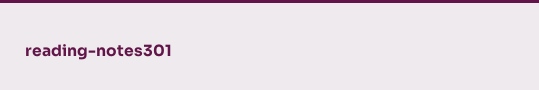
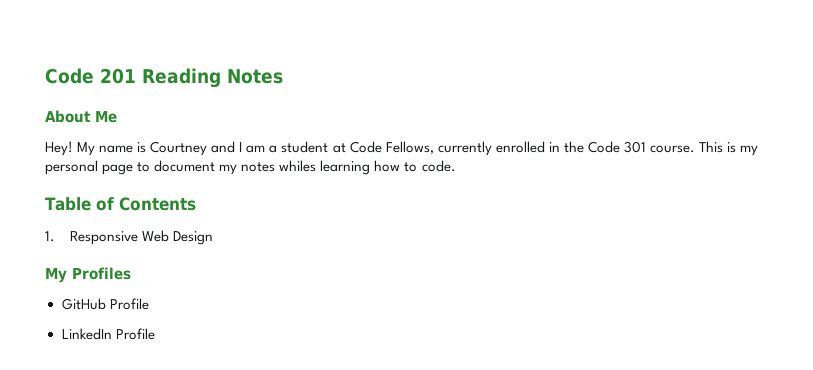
[25,44,172,60] reading-notes301 -> [45,68,283,88] [45,110,117,123] [45,141,759,156] [45,160,456,175] [45,197,196,211] [45,230,213,245] [45,267,131,283] [61,298,149,310] [61,328,155,340] Code 201 Reading Notes // About Me // Hey! My name is Courtney and I am a student at Code Fellows, currently enrolled in the Code 301 course. This is my personal page to document my notes whiles learning how to code. // Table of Contents // 1. Responsive Web Design // My Profiles // GitHub Profile // LinkedIn Profile

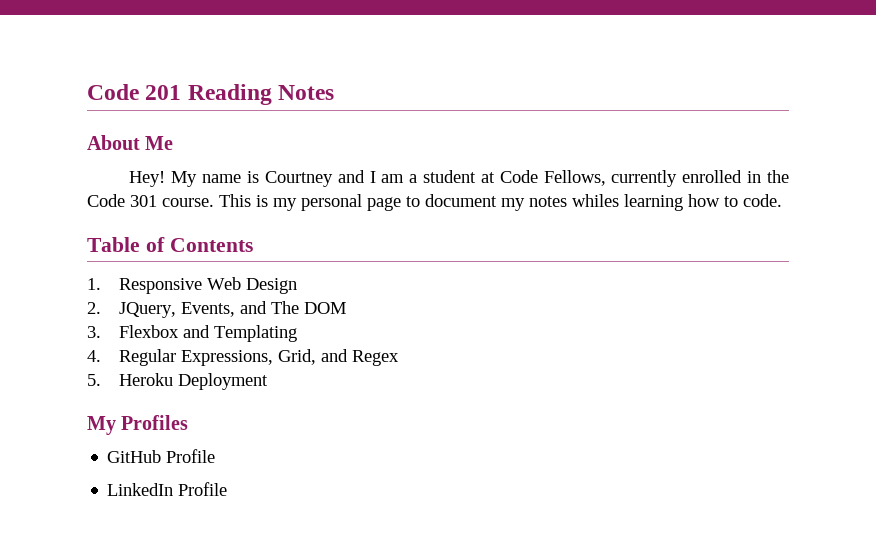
(213, 238) none -> [87,301,347,318] [87,325,298,342] [87,349,400,366] [87,373,269,390] // 2. JQuery, Events, and The DOM // 3. Flexbox and Templating // 4. Regular Expressions, Grid, and Regex // 5. Heroku Deployment

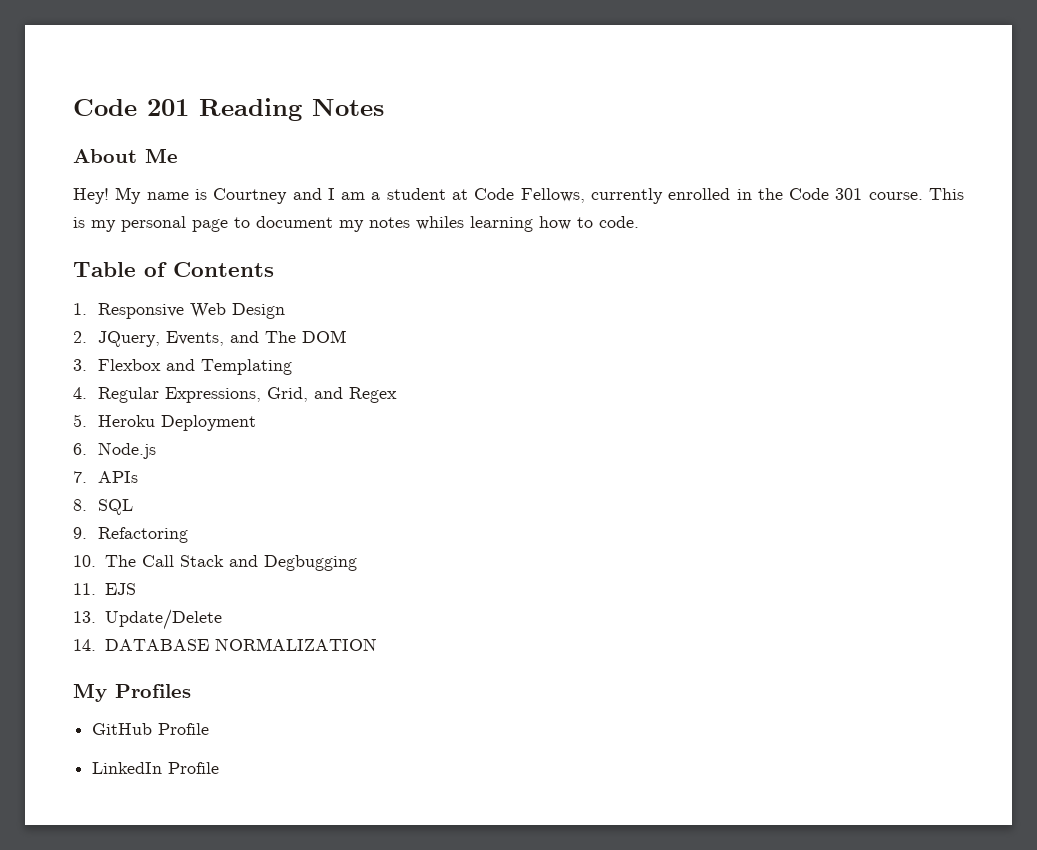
(269, 381) none -> [73,442,157,459] [73,471,139,483] [73,499,134,515] [73,527,189,543] [73,555,357,571] [73,583,136,595] [73,609,222,630] [73,638,377,651] // 6. Node.js // 7. APIs // 8. SQL // 9. Refactoring // 10. The Call Stack and Degbugging // 11. EJS // 13. Update/Delete // 14. DATABASE NORMALIZATION

